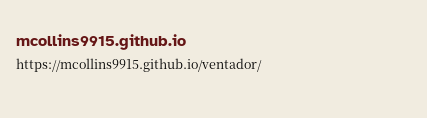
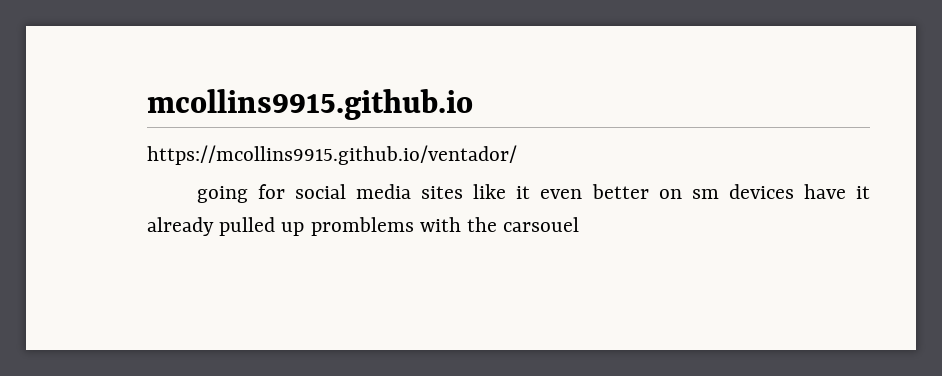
(262, 65) none -> [196,184,870,203] [147,217,580,236] // going for social media sites like it even better on sm devices have it already pulled up promblems with the carsouel

